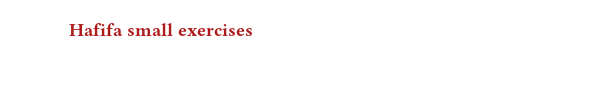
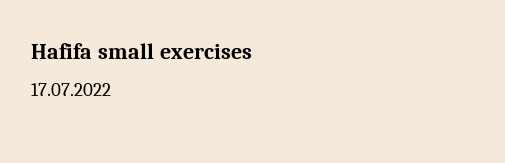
(253, 30) none -> [31,83,111,96] // 17.07.2022

